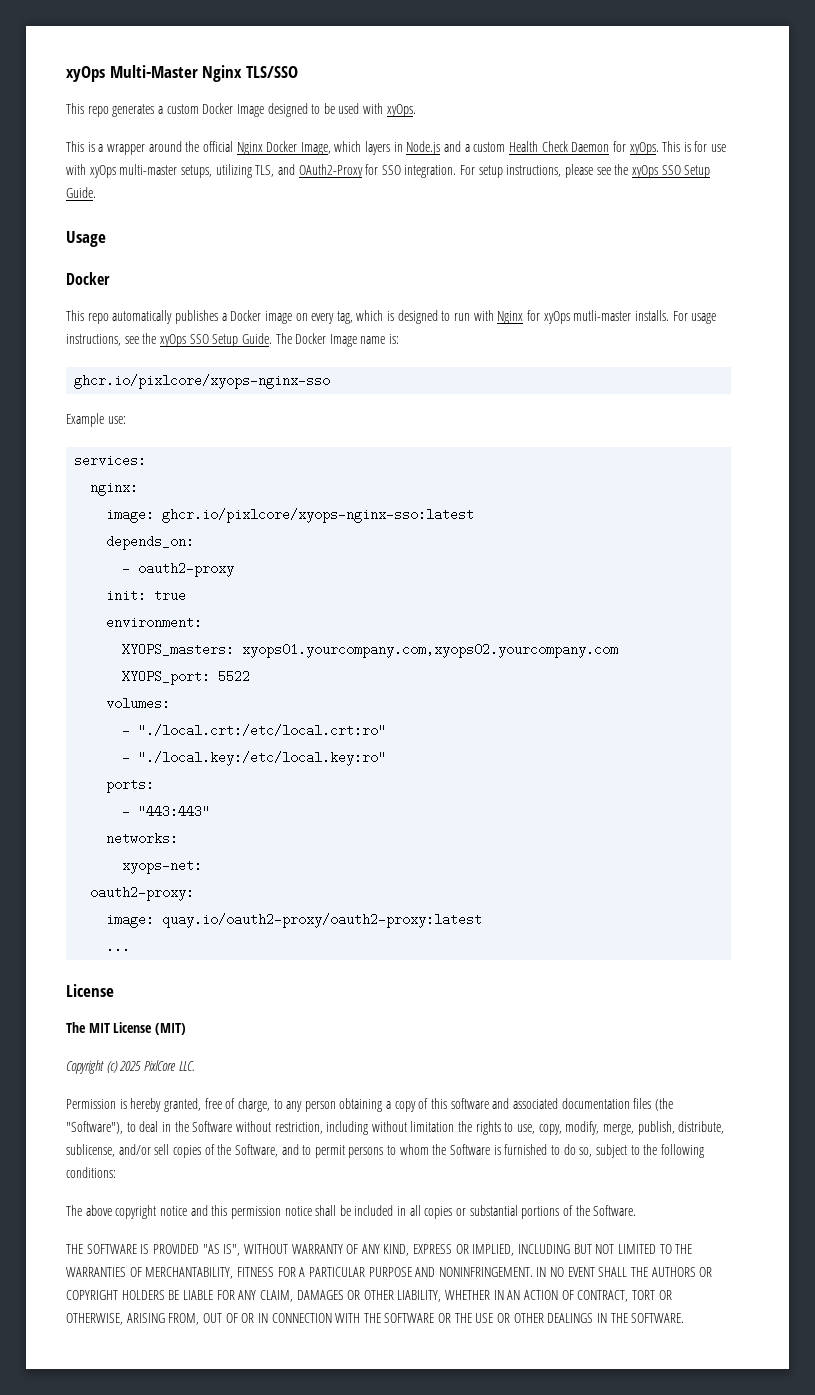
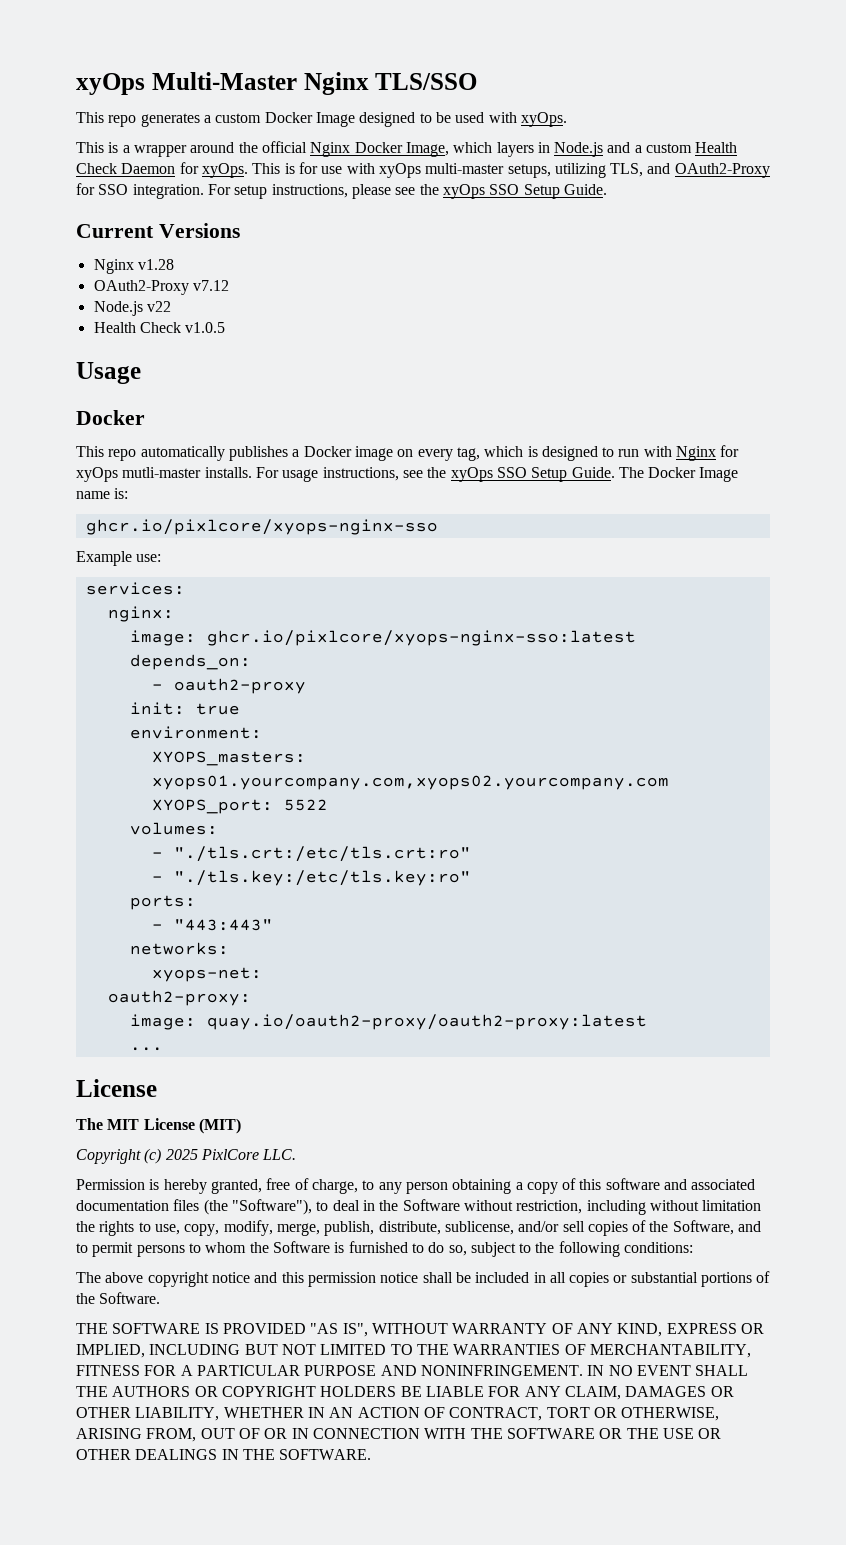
(96, 192) none -> [76,223,240,238] [93,259,174,274] [93,280,229,295] [93,301,171,316] [93,322,226,333] // Current Versions // Nginx v1.28 // OAuth2-Proxy v7.12 // Node.js v22 // Health Check v1.0.5
[138,724,387,737] [122,751,387,766] "./local.crt:/etc/local.crt:ro" // - "./local.key:/etc/local.key:ro" -> [173,846,471,862] [151,870,471,886] "./tls.crt:/etc/tls.crt:ro" // - "./tls.key:/etc/tls.key:ro"

